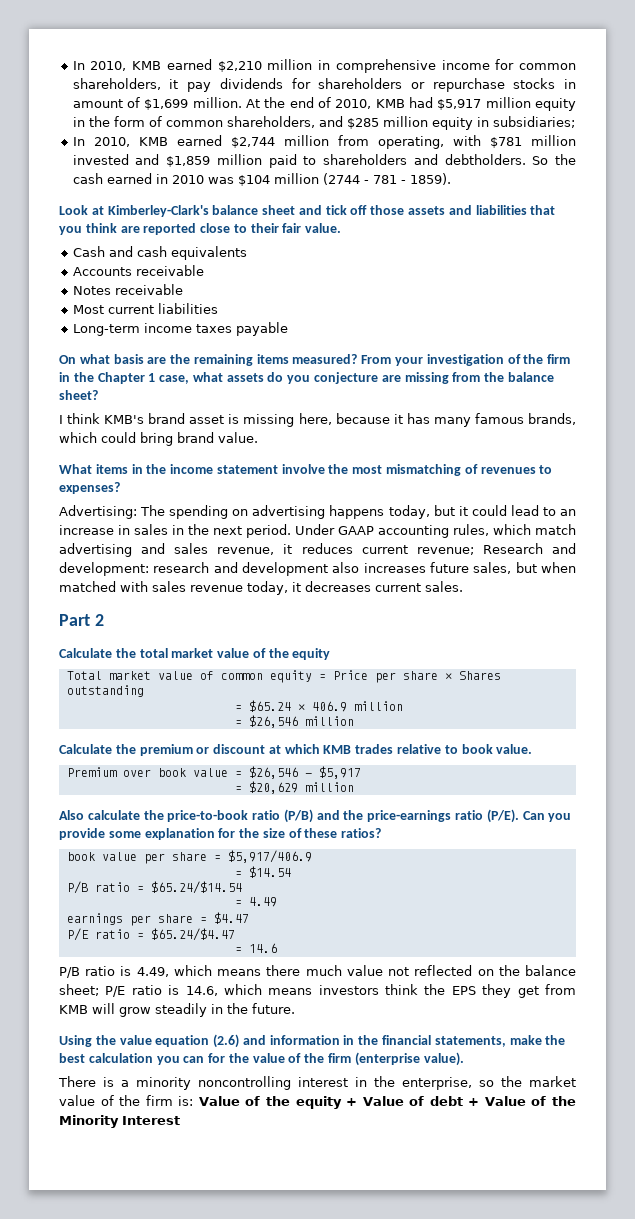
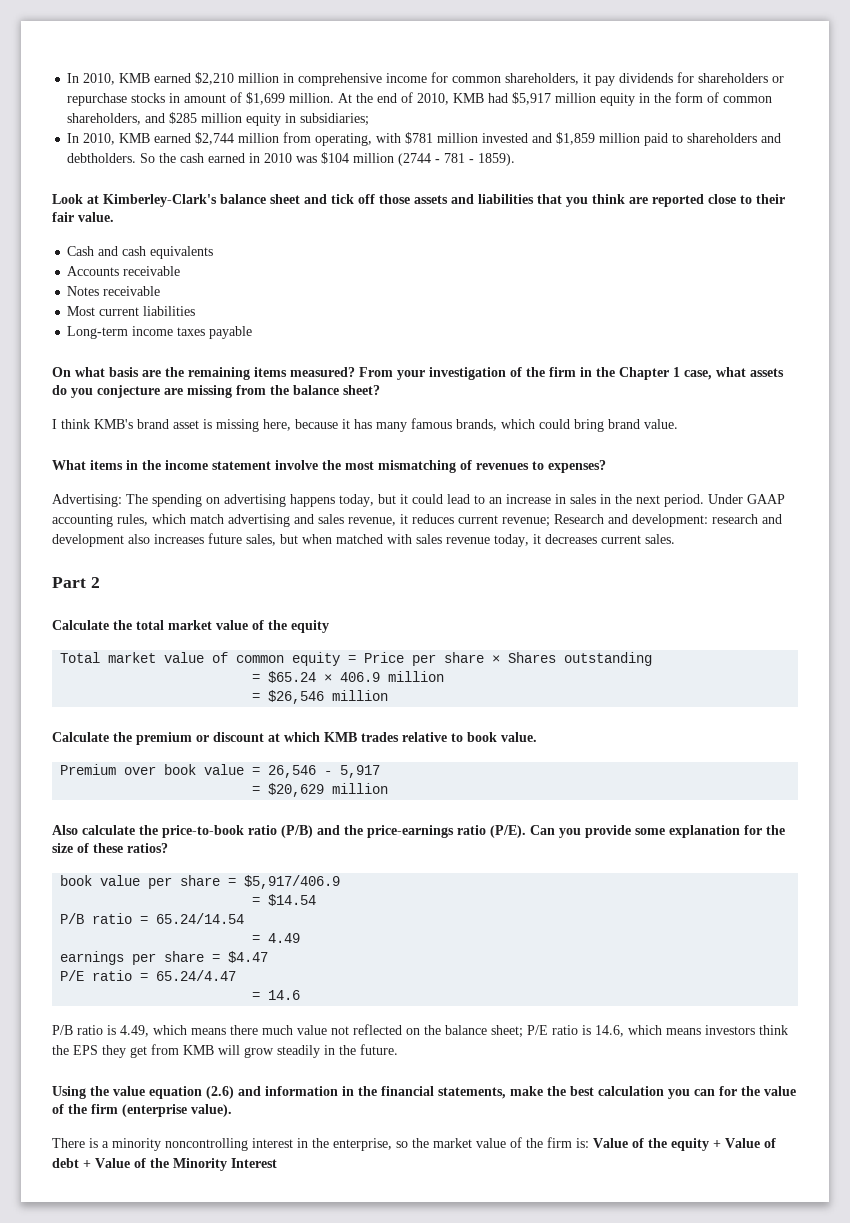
[248,766,361,779] $26,546 - $5,917 -> [268,765,381,778] 26,546 - 5,917
[150,881,242,894] $65.24/$14.54 -> [156,913,245,924] 65.24/14.54
[150,928,235,941] $65.24/$4.47 -> [156,970,237,981] 65.24/4.47

